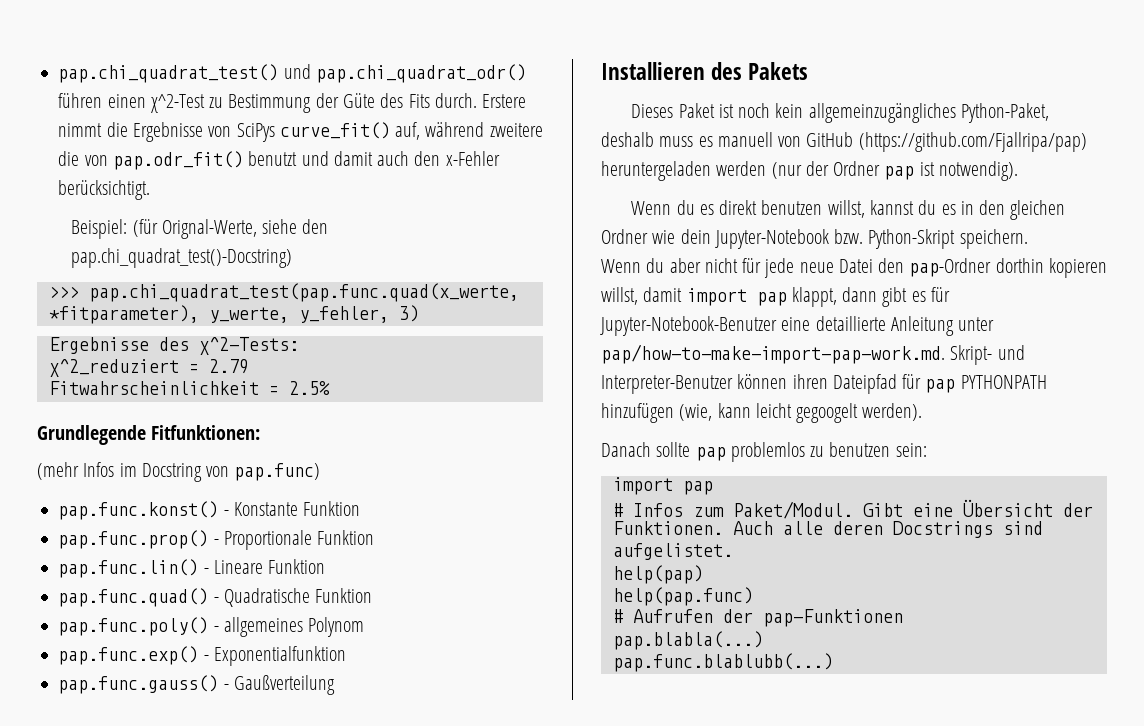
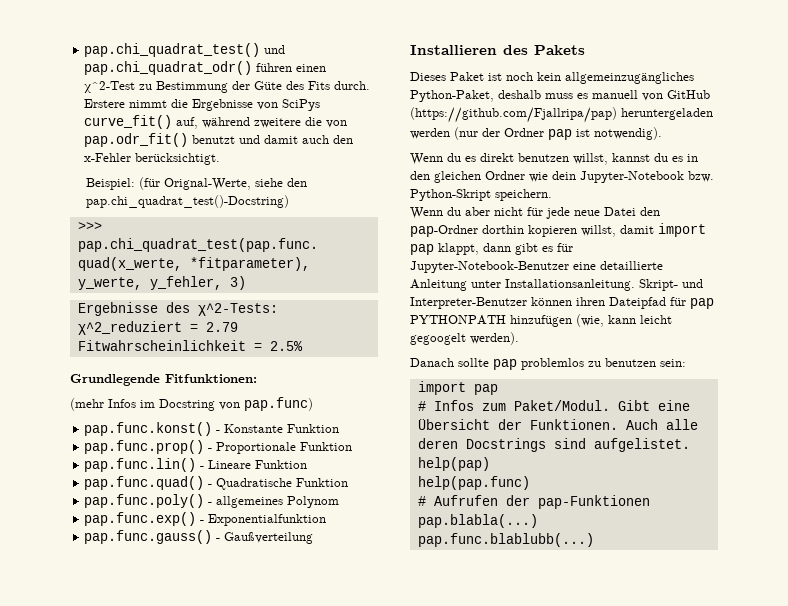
[601,344,945,364] pap/how-to-make-import-pap-work.md. -> [505,279,635,291] Installationsanleitung.

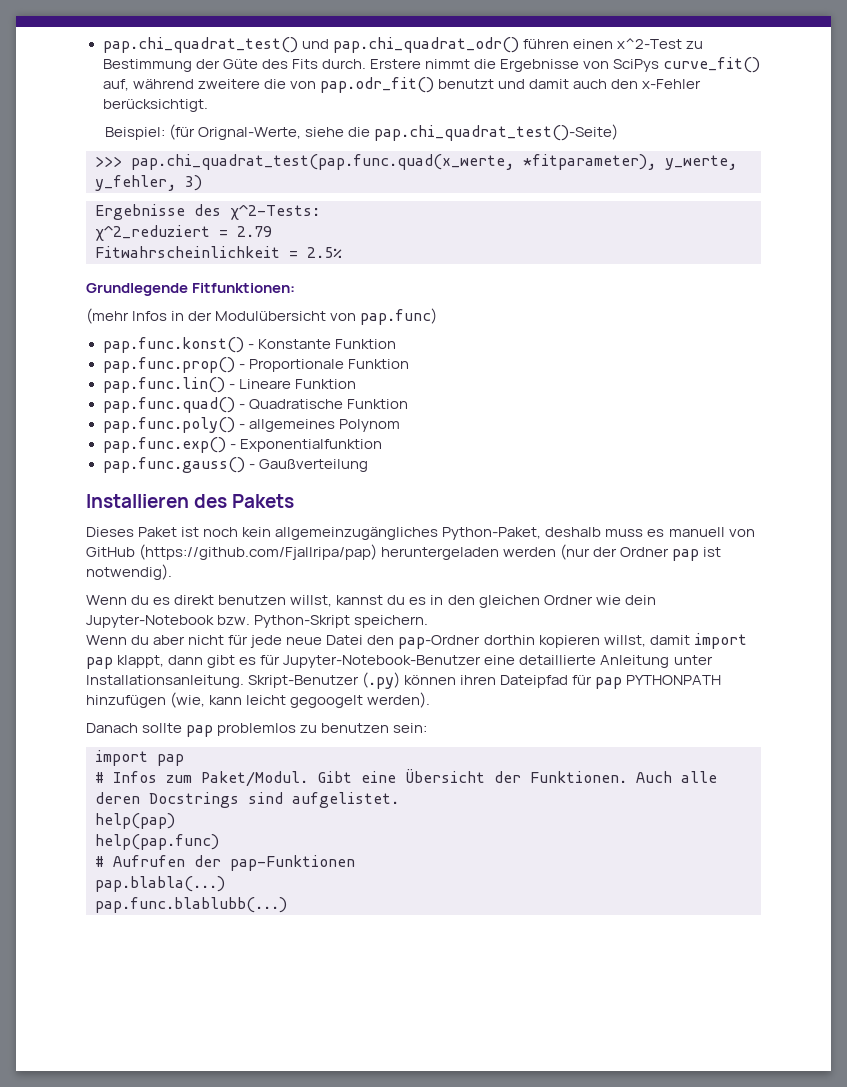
[286,178,307,187] [85,195,289,208] den pap.chi_quadrat_test()-Docstring) -> [348,124,619,141] die pap.chi_quadrat_test()-Seite)
[140,399,215,411] im Docstring -> [171,311,327,321] in der Modulübersicht
[639,279,703,291] [410,297,527,309] Skript- und Interpreter-Benutzer -> [248,672,401,689] Skript-Benutzer (.py)

